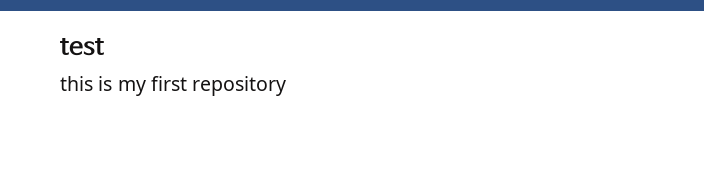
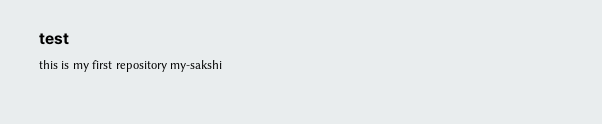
(287, 86) none -> [169,60,222,72] my-sakshi

